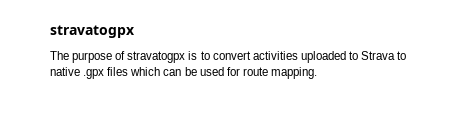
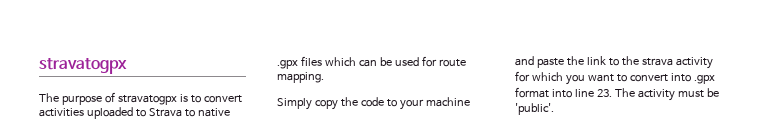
(317, 73) none -> [277,97,470,110] [515,56,713,69] [515,71,715,85] [515,87,719,101] [515,103,554,115] // Simply copy the code to your machine and paste the link to the strava activity for which you want to convert into .gpx format into line 23. The activity must be 'public'.

